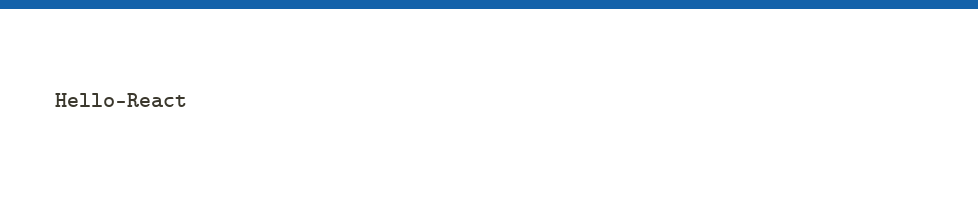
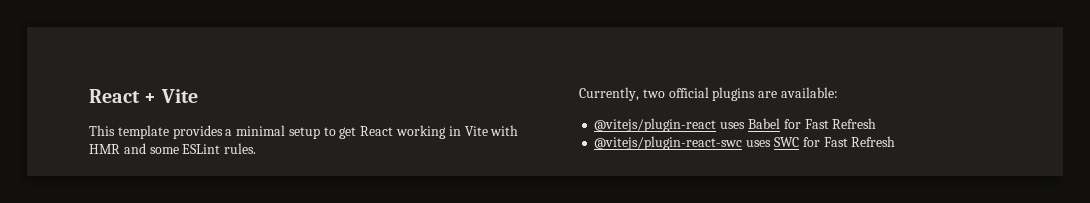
[55,93,187,108] Hello-React -> [89,89,198,103] [89,125,519,139] [89,143,257,154] [579,87,838,101] [594,118,877,132] [594,136,896,150] React + Vite // This template provides a minimal setup to get React working in Vite with HMR and some ESLint rules. // Currently, two official plugins are available: // @vitejs/plugin-react uses Babel for Fast Refresh // @vitejs/plugin-react-swc uses SWC for Fast Refresh

